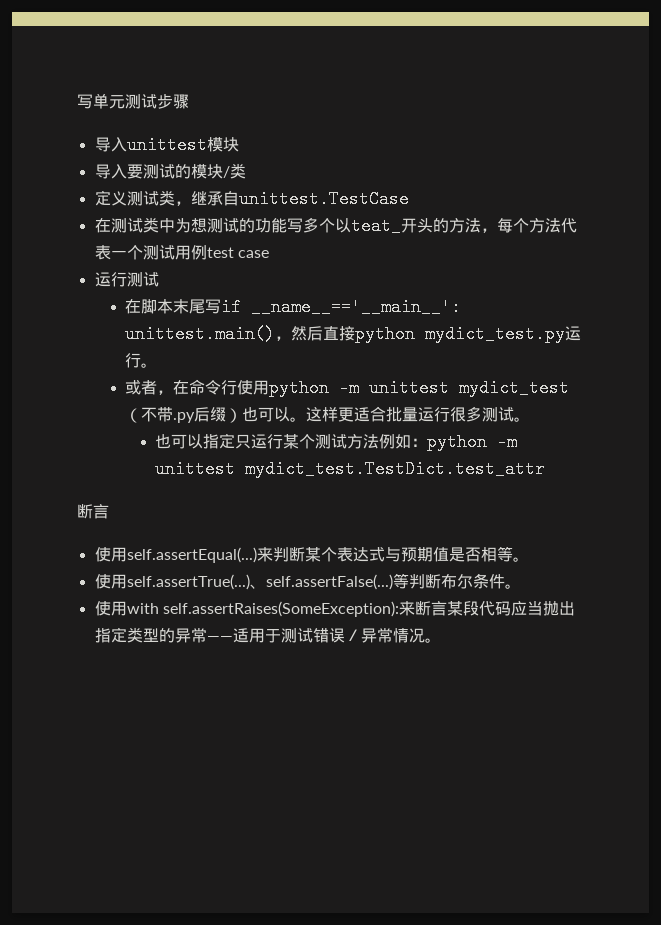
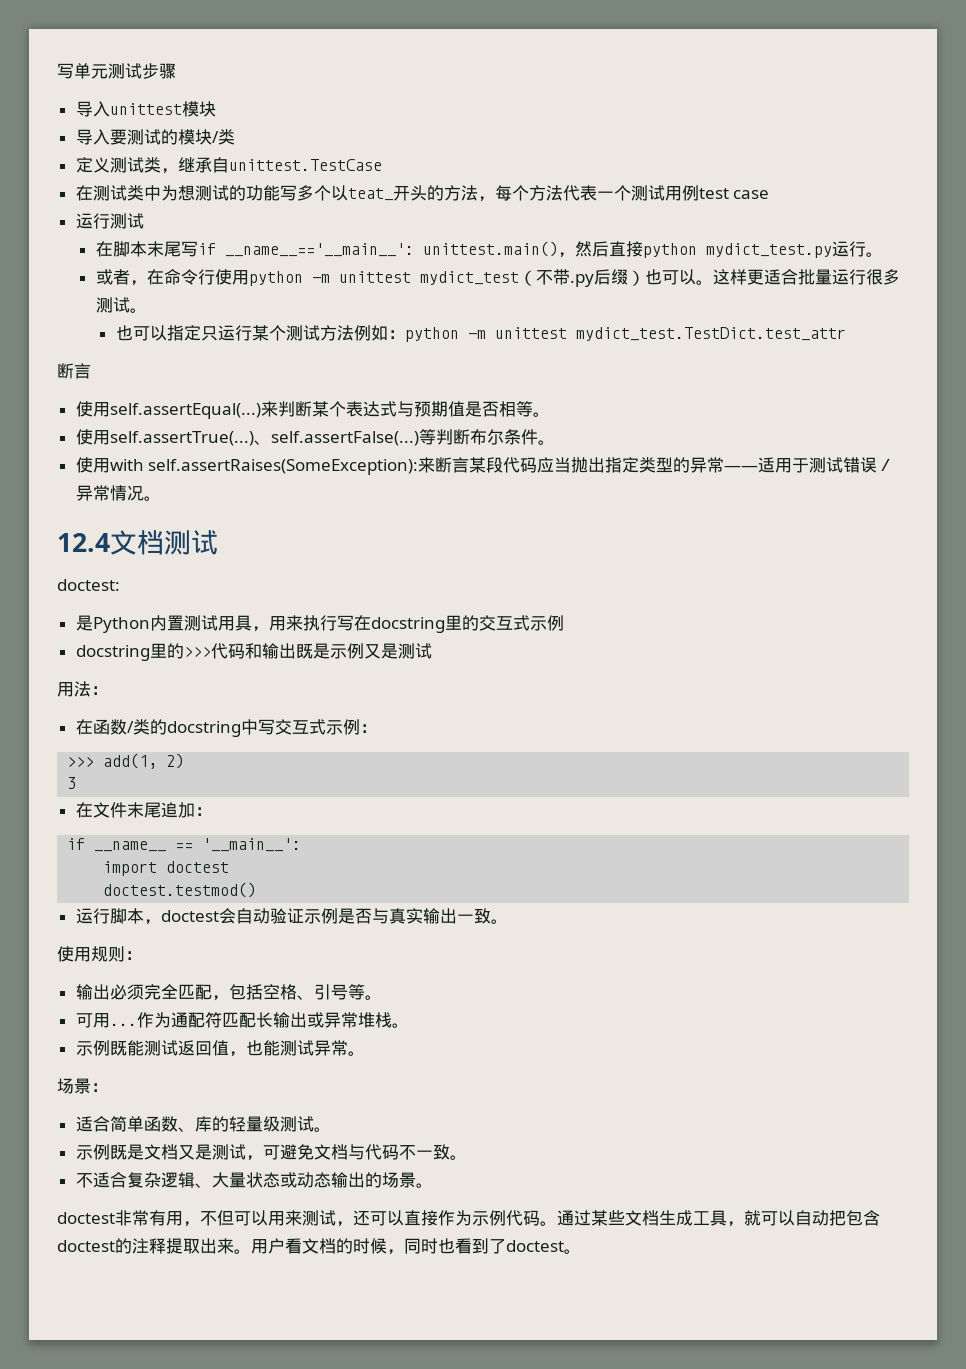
(441, 640) none -> [57,530,218,555] [57,579,120,591] [75,615,564,633] [75,643,432,661] [57,681,108,697] [75,719,377,737] [67,753,185,769] [67,777,77,789] [75,802,212,818] [67,838,302,852] [103,861,230,876] [103,882,257,898] [75,908,508,925] [57,946,142,962] [75,984,382,1001] [75,1012,409,1028] [75,1040,365,1057] [57,1078,108,1094] [75,1116,331,1132] [75,1144,467,1161] [75,1172,433,1188] [57,1210,880,1227] [57,1238,581,1255] // 12.4文档测试 // doctest: // 是Python内置测试用具，用来执行写在docstring里的交互式示例 // docstring里的>>>代码和输出既是示例又是测试 // 用法： // 在函数/类的docstring中写交互式示例： // >>> add(1, 2) // 3 // 在文件末尾追加： // if __name__ == '__main__': // import doctest // doctest.testmod() // 运行脚本，doctest会自动验证示例是否与真实输出一致。 // 使用规则： // 输出必须完全匹配，包括空格、引号等。 // 可用...作为通配符匹配长输出或异常堆栈。 // 示例既能测试返回值，也能测试异常。 // 场景： // 适合简单函数、库的轻量级测试。 // 示例既是文档又是测试，可避免文档与代码不一致。 // 不适合复杂逻辑、大量状态或动态输出的场景。 // doctest非常有用，不但可以用来测试，还可以直接作为示例代码。通过某些文档生成工具，就可以自动把包含doctest的注释提取出来。用户看文档的时候，同时也看到了doctest。

